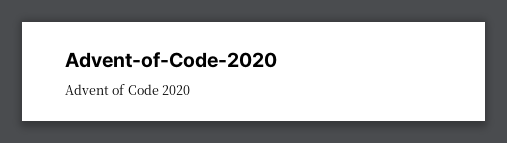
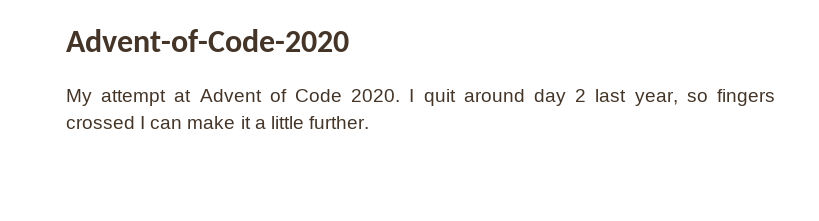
[65,84,191,95] Advent of Code 2020 -> [66,89,776,106] [66,116,369,129] My attempt at Advent of Code 2020. I quit around day 2 last year, so fingers crossed I can make it a little further.

